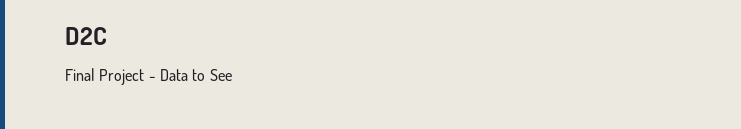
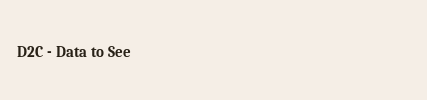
[65,68,145,85] // Final Project -> (43, 51) none

